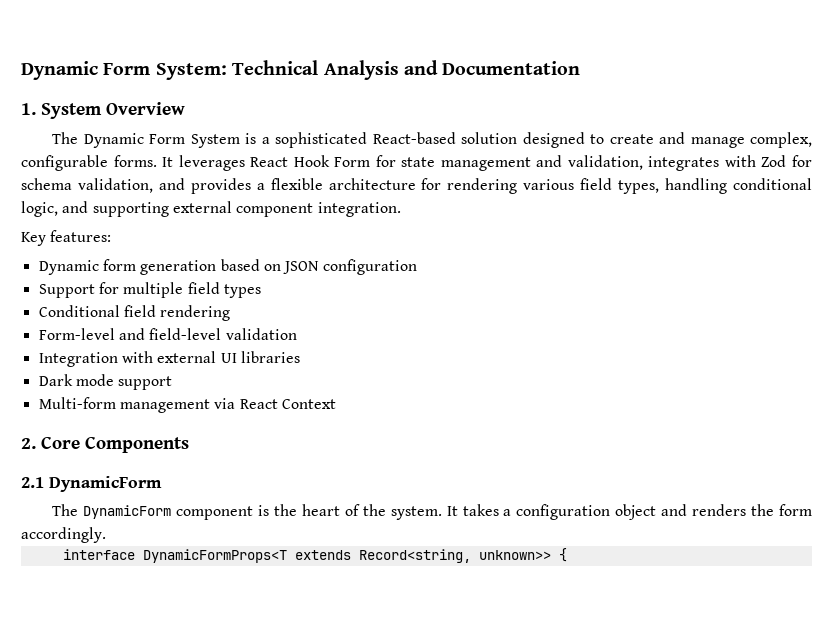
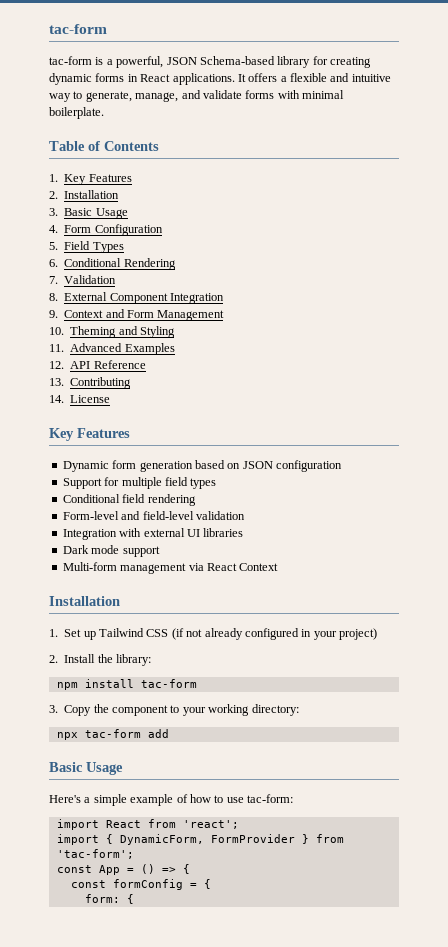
[21,60,581,80] [21,102,185,119] [52,132,812,148] [21,155,812,171] [21,178,812,194] [21,201,401,217] [21,230,112,246] Dynamic Form System: Technical Analysis and Documentation // 1. System Overview // The Dynamic Form System is a sophisticated React-based solution designed to create and manage complex, configurable forms. It leverages React Hook Form for state management and validation, integrates with Zod for schema validation, and provides a flexible architecture for rendering various field types, handling conditional logic, and supporting external component integration. // Key features: -> [49,24,107,34] [49,56,371,68] [49,73,391,85] [49,90,344,102] [49,107,104,119] [49,141,159,151] [49,174,132,185] [49,190,120,199] [49,208,128,219] [49,224,163,236] [49,241,124,253] [49,258,176,270] [49,275,117,284] [49,292,224,304] [49,309,225,321] [49,326,175,338] [49,343,175,355] [49,360,146,369] [49,377,132,389] [49,395,111,403] [49,428,130,441] tac-form // tac-form is a powerful, JSON Schema-based library for creating dynamic forms in React applications. It offers a flexible and intuitive way to generate, manage, and validate forms with minimal boilerplate. // Table of Contents // 1. Key Features // 2. Installation // 3. Basic Usage // 4. Form Configuration // 5. Field Types // 6. Conditional Rendering // 7. Validation // 8. External Component Integration // 9. Context and Form Management // 10. Theming and Styling // 11. Advanced Examples // 12. API Reference // 13. Contributing // 14. License // Key Features
[21,436,189,453] [21,476,162,492] [52,504,812,520] [21,527,106,543] [62,549,551,563] 2. Core Components // 2.1 DynamicForm // The DynamicForm component is the heart of the system. It takes a configuration object and renders the form accordingly. // interface DynamicFormProps<T extends Record<string, unknown>> -> [49,596,120,606] [49,628,377,640] [49,654,151,666] [56,679,197,690] [49,704,299,716] [56,729,169,740] [49,762,123,775] [49,794,293,806] [56,819,239,830] [56,834,344,845] [56,849,134,859] [56,864,190,875] [70,879,211,890] [84,894,120,903] Installation // 1. Set up Tailwind CSS (if not already configured in your project) // 2. Install the library: // npm install tac-form // 3. Copy the component to your working directory: // npx tac-form add // Basic Usage // Here's a simple example of how to use tac-form: // import React from 'react'; // import { DynamicForm, FormProvider } from 'tac-form'; // const App = () => { // const formConfig = { // form:

